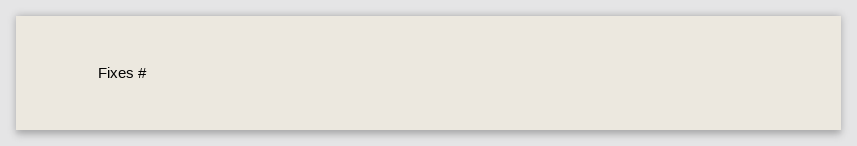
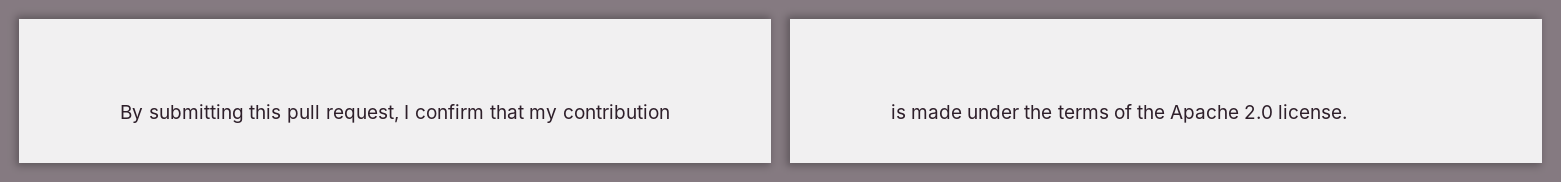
[98,67,148,78] Fixes # -> [120,104,1348,123] By submitting this pull request, I confirm that my contribution is made under the terms of the Apache 2.0 license.

